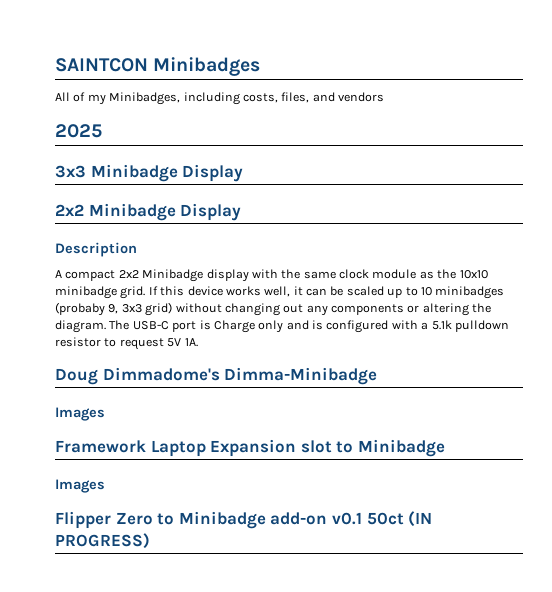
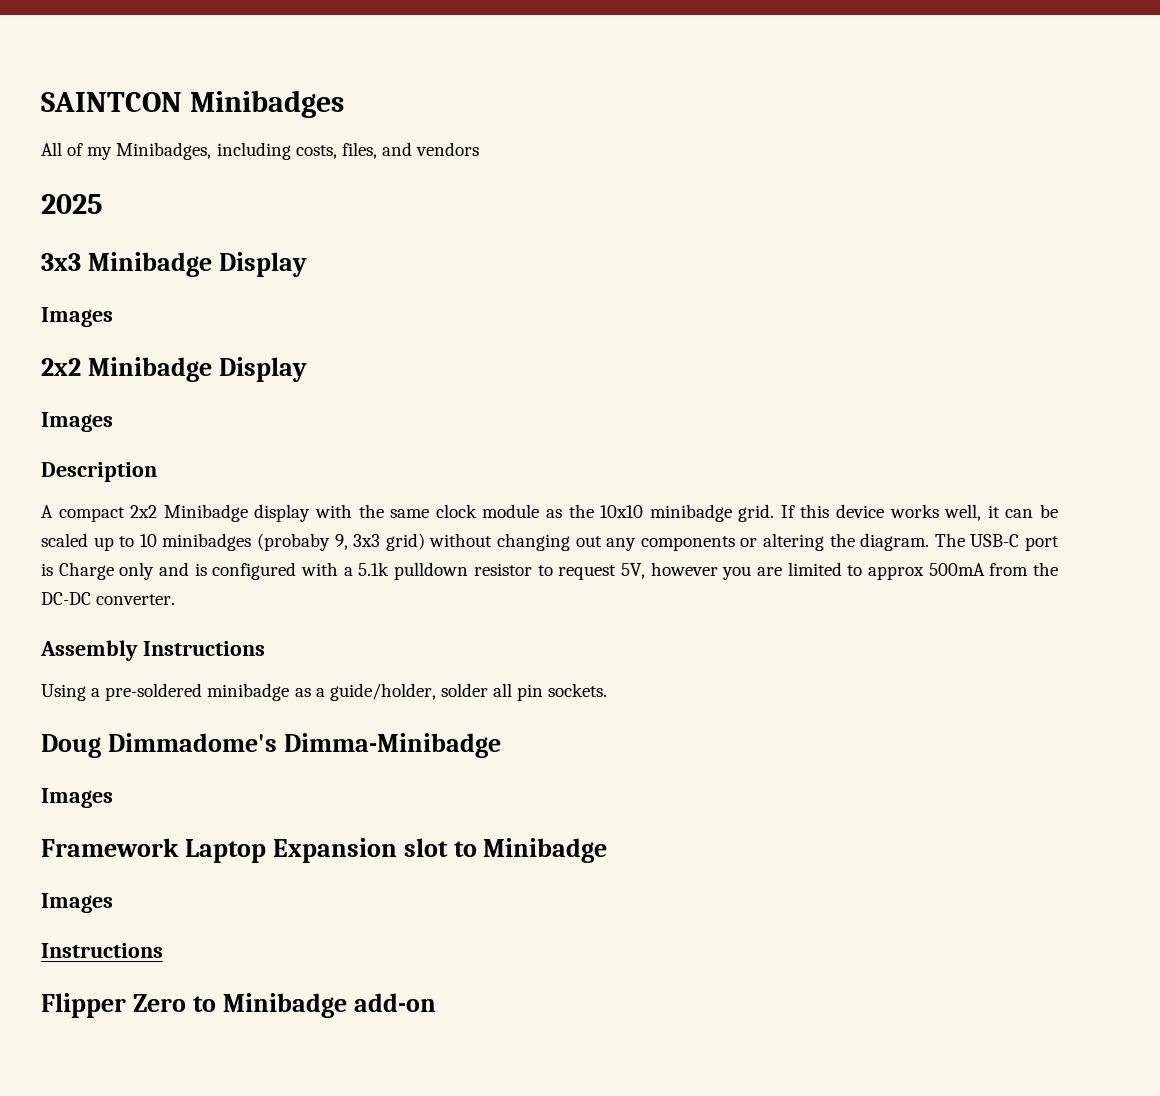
(244, 173) none -> [41,307,113,327] // Images
(242, 212) none -> [41,412,113,432] // Images
[167,338,198,347] 5V 1A. -> [620,562,1058,580] [41,592,176,605] [40,640,265,661] [41,683,608,701] 5V, however you are limited to approx 500mA from the DC-DC converter. // Assembly Instructions // Using a pre-soldered minibadge as a guide/holder, solder all pin sockets.
(105, 486) none -> [41,943,163,958] // Instructions
[331,511,433,527] [55,533,150,549] v0.1 50ct (IN PROGRESS) -> (436, 1002) none

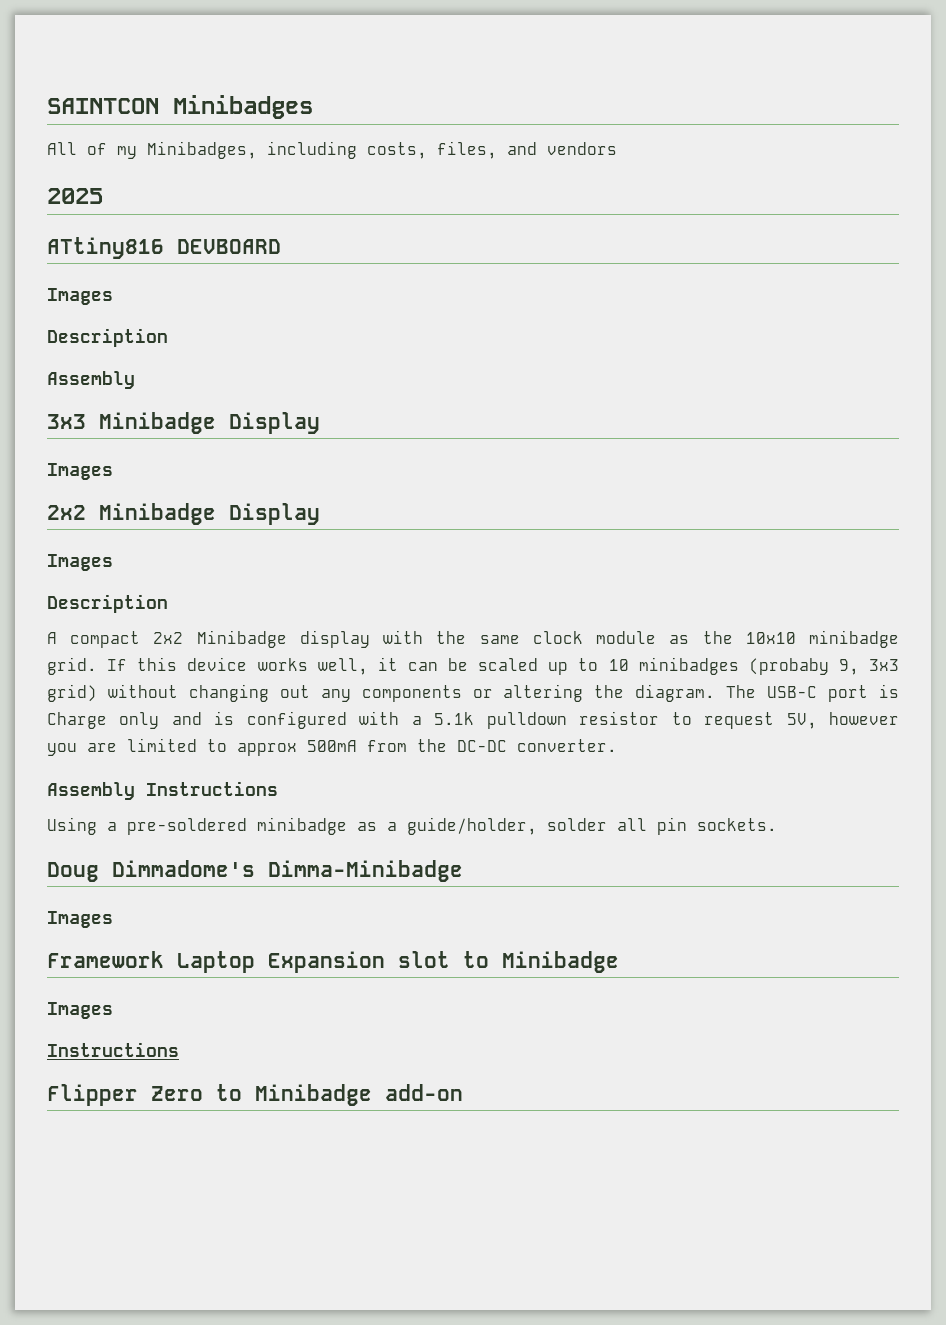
(103, 204) none -> [47,237,281,259] [47,288,113,305] [47,328,168,347] [47,371,135,389] // ATtiny816 DEVBOARD // Images // Description // Assembly

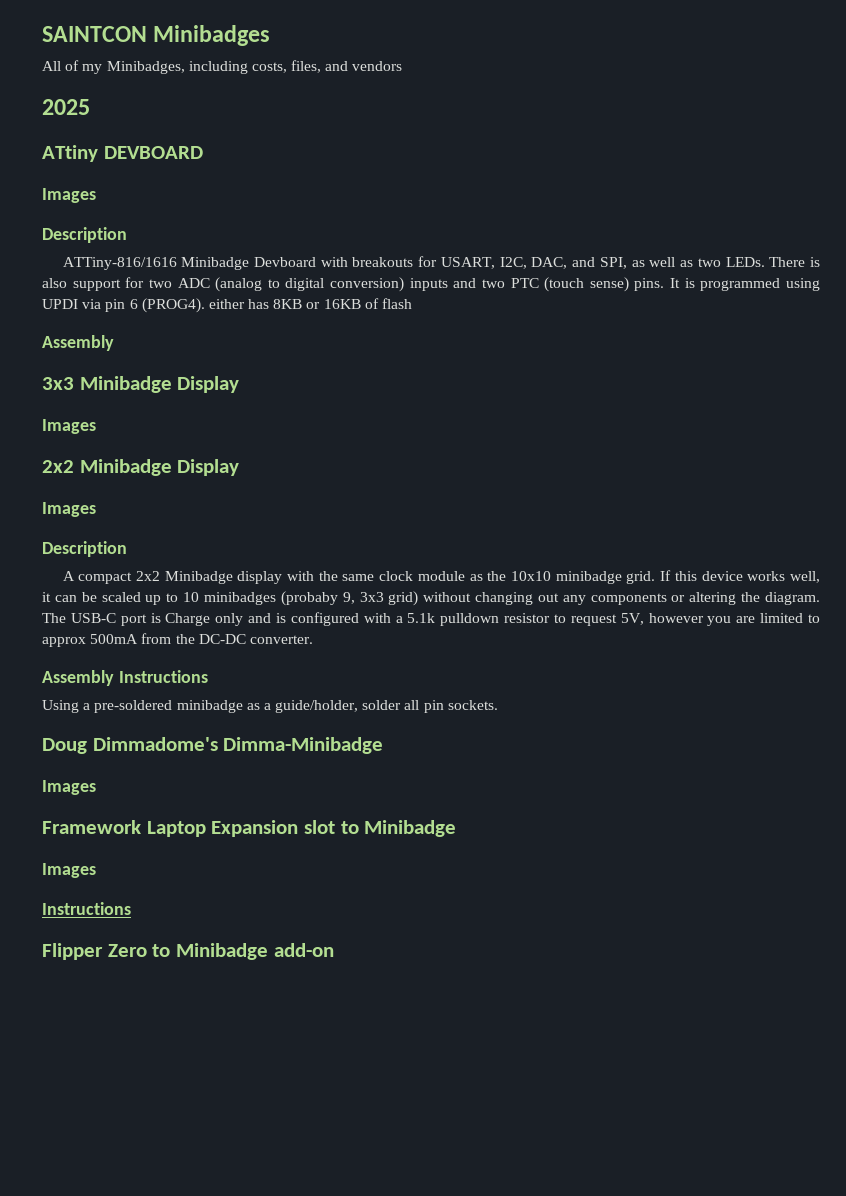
[47,237,164,259] ATtiny816 -> [42,145,98,162] ATtiny
(168, 337) none -> [62,256,821,270] [42,277,821,292] [42,298,413,313] // ATTiny-816/1616 Minibadge Devboard with breakouts for USART, I2C, DAC, and SPI, as well as two LEDs. There is also support for two ADC (analog to digital conversion) inputs and two PTC (touch sense) pins. It is programmed using UPDI via pin 6 (PROG4). either has 8KB or 16KB of flash

